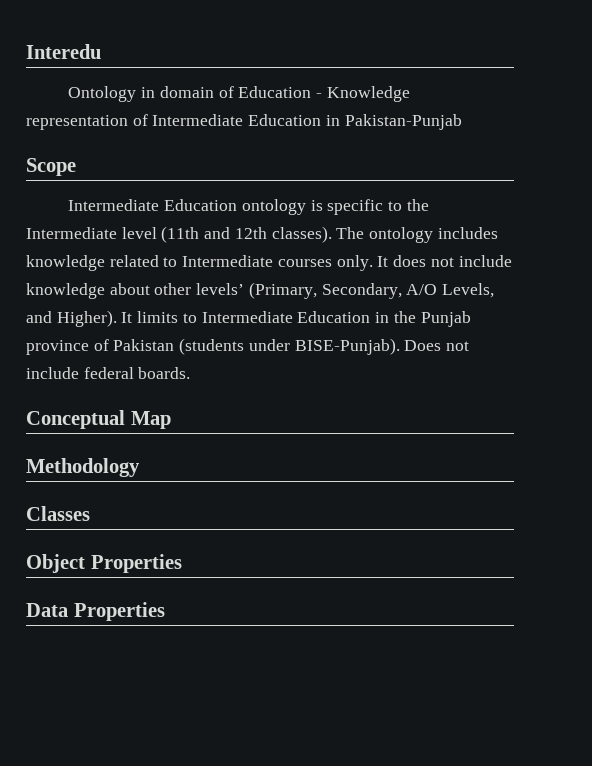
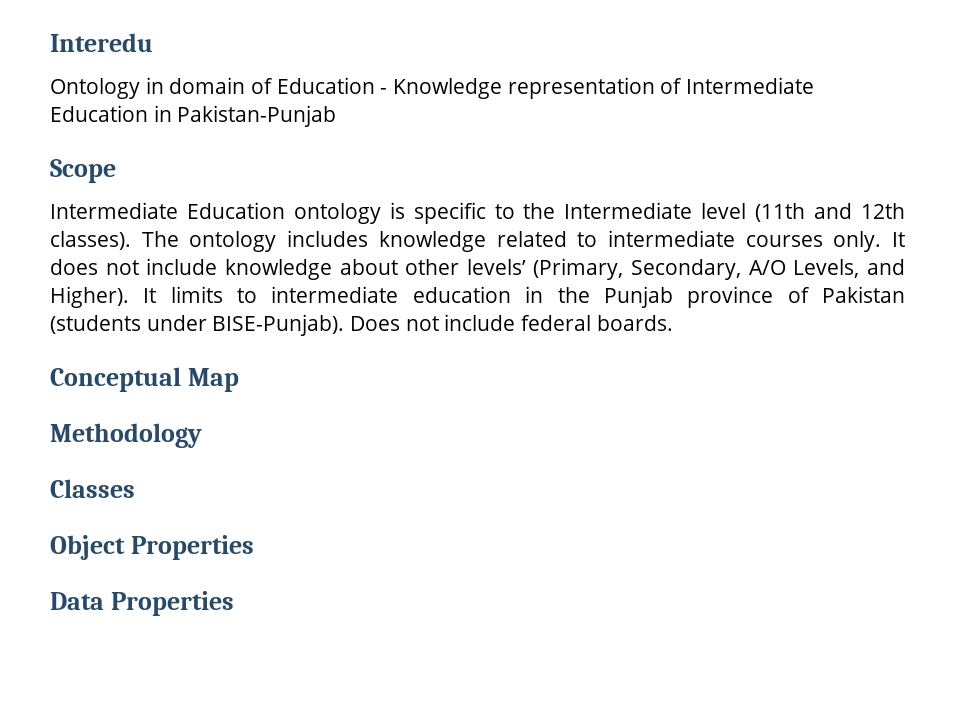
[182,255,274,267] Intermediate -> [607,230,735,247] intermediate
[201,311,371,323] Intermediate Education -> [271,286,511,303] intermediate education

